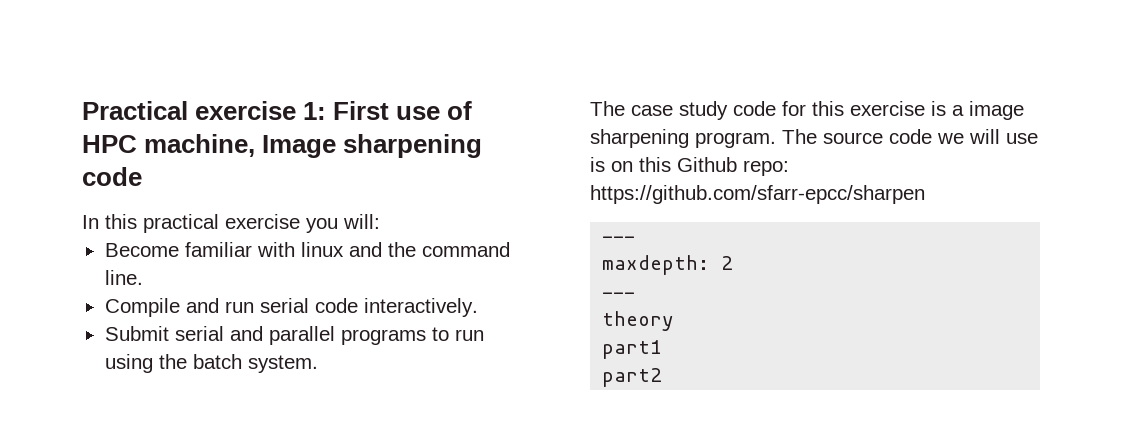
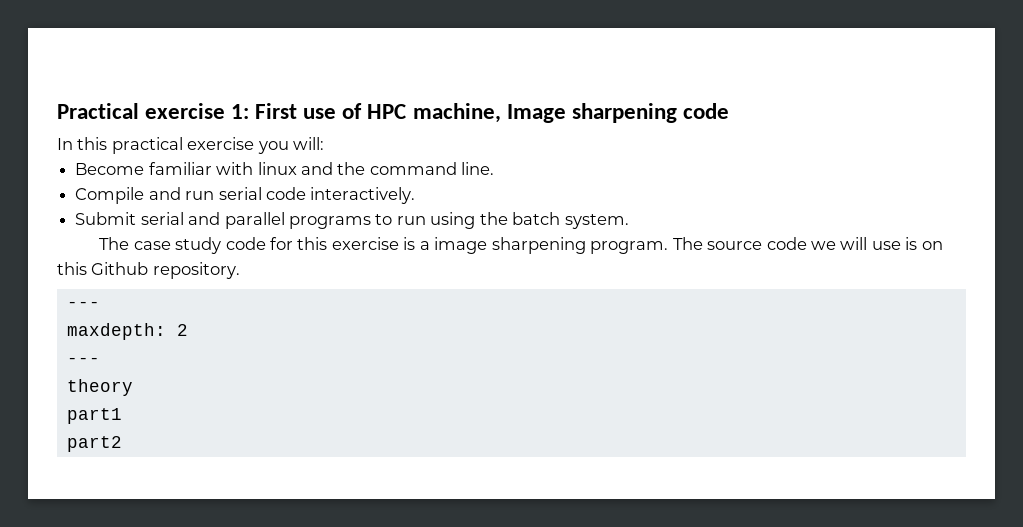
[743,160,789,176] [590,185,925,204] repo: https://github.com/sfarr-epcc/sharpen -> [152,262,240,279] repository.

